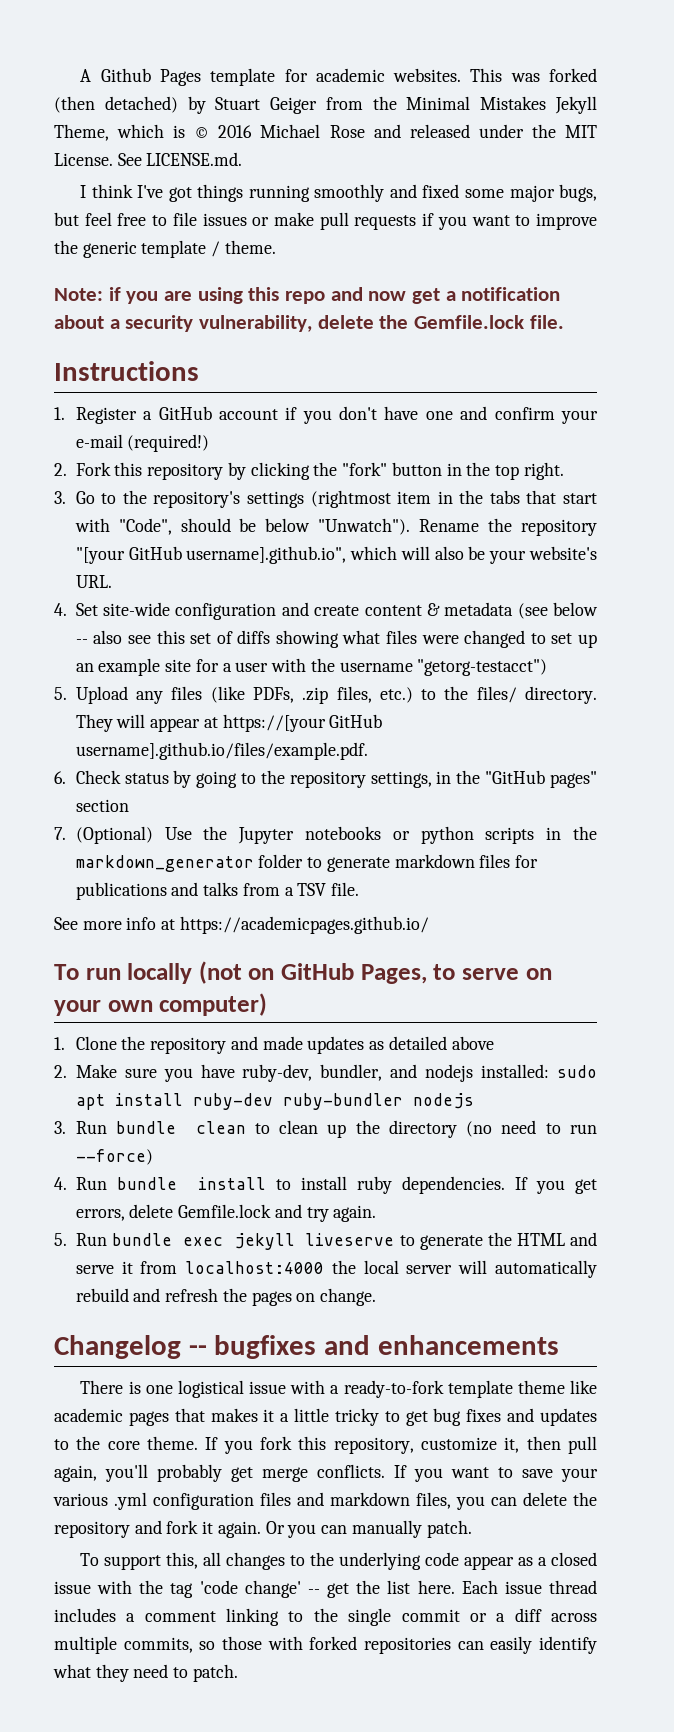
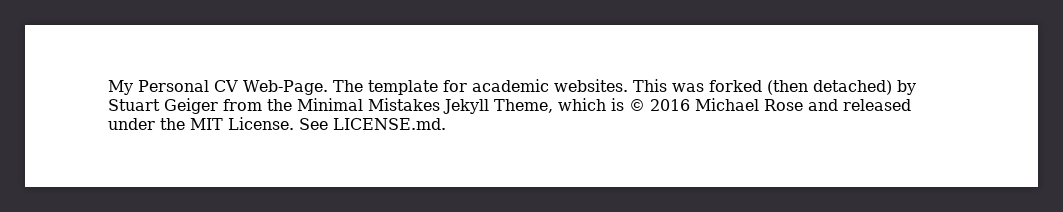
[80,68,202,86] A Github Pages -> [108,80,363,95] My Personal CV Web-Page. The
[80,184,597,202] [54,212,598,230] [54,240,276,258] [54,287,561,304] [54,315,564,332] [54,361,199,381] [54,406,598,424] [75,434,210,452] [54,462,564,480] [54,490,597,508] [74,518,597,536] [75,546,597,564] [75,575,112,588] [54,602,598,620] [75,630,597,648] [75,658,548,676] [54,686,597,704] [75,714,383,732] [75,742,368,760] [54,770,597,788] [75,799,129,812] [54,826,597,844] [75,854,539,872] [75,882,360,900] [54,916,429,934] [54,961,552,984] [54,993,268,1016] [54,1036,494,1054] [54,1064,597,1082] [75,1093,474,1110] [54,1120,597,1138] [75,1149,153,1165] [54,1176,597,1194] [75,1204,377,1222] [54,1232,597,1250] [75,1260,597,1278] [75,1288,377,1306] [54,1335,559,1359] [80,1380,597,1398] [54,1408,598,1426] [54,1436,597,1454] [54,1464,598,1482] [53,1492,597,1510] [54,1520,472,1538] [80,1552,597,1570] [54,1580,597,1598] [54,1608,597,1626] [54,1636,597,1654] [53,1664,238,1682] // I think I've got things running smoothly and fixed some major bugs, but feel free to file issues or make pull requests if you want to improve the generic template / theme. // Note: if you are using this repo and now get a notification about a security vulnerability, delete the Gemfile.lock file. // Instructions // 1. Register a GitHub account if you don't have one and confirm your e-mail (required!) // 2. Fork this repository by clicking the "fork" button in the top right. // 3. Go to the repository's settings (rightmost item in the tabs that start with "Code", should be below "Unwatch"). Rename the repository "[your GitHub username].github.io", which will also be your website's URL. // 4. Set site-wide configuration and create content & metadata (see below -- also see this set of diffs showing what files were changed to set up an example site for a user with the username "getorg-testacct") // 5. Upload any files (like PDFs, .zip files, etc.) to the files/ directory. They will appear at https://[your GitHub username].github.io/files/example.pdf. // 6. Check status by going to the repository settings, in the "GitHub pages" section // 7. (Optional) Use the Jupyter notebooks or python scripts in the markdown_generator folder to generate markdown files for publications and talks from a TSV file. // See more info at https://academicpages.github.io/ // To run locally (not on GitHub Pages, to serve on your own computer) // 1. Clone the repository and made updates as detailed above // 2. Make sure you have ruby-dev, bundler, and nodejs installed: sudo apt install ruby-dev ruby-bundler nodejs // 3. Run bundle clean to clean up the directory (no need to run --force) // 4. Run bundle install to install ruby dependencies. If you get errors, delete Gemfile.lock and try again. // 5. Run bundle exec jekyll liveserve to generate the HTML and serve it from localhost:4000 the local server will automatically rebuild and refresh the pages on change. // Changelog -- bugfixes and enhancements // There is one logistical issue with a ready-to-fork template theme like academic pages that makes it a little tricky to get bug fixes and updates to the core theme. If you fork this repository, customize it, then pull again, you'll probably get merge conflicts. If you want to save your various .yml configuration files and markdown files, you can delete the repository and fork it again. Or you can manually patch. // To support this, all changes to the underlying code appear as a closed issue with the tag 'code change' -- get the list here. Each issue thread includes a comment linking to the single commit or a diff across multiple commits, so those with forked repositories can easily identify what they need to patch. -> (446, 124) none

